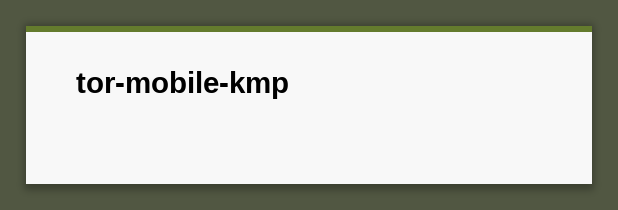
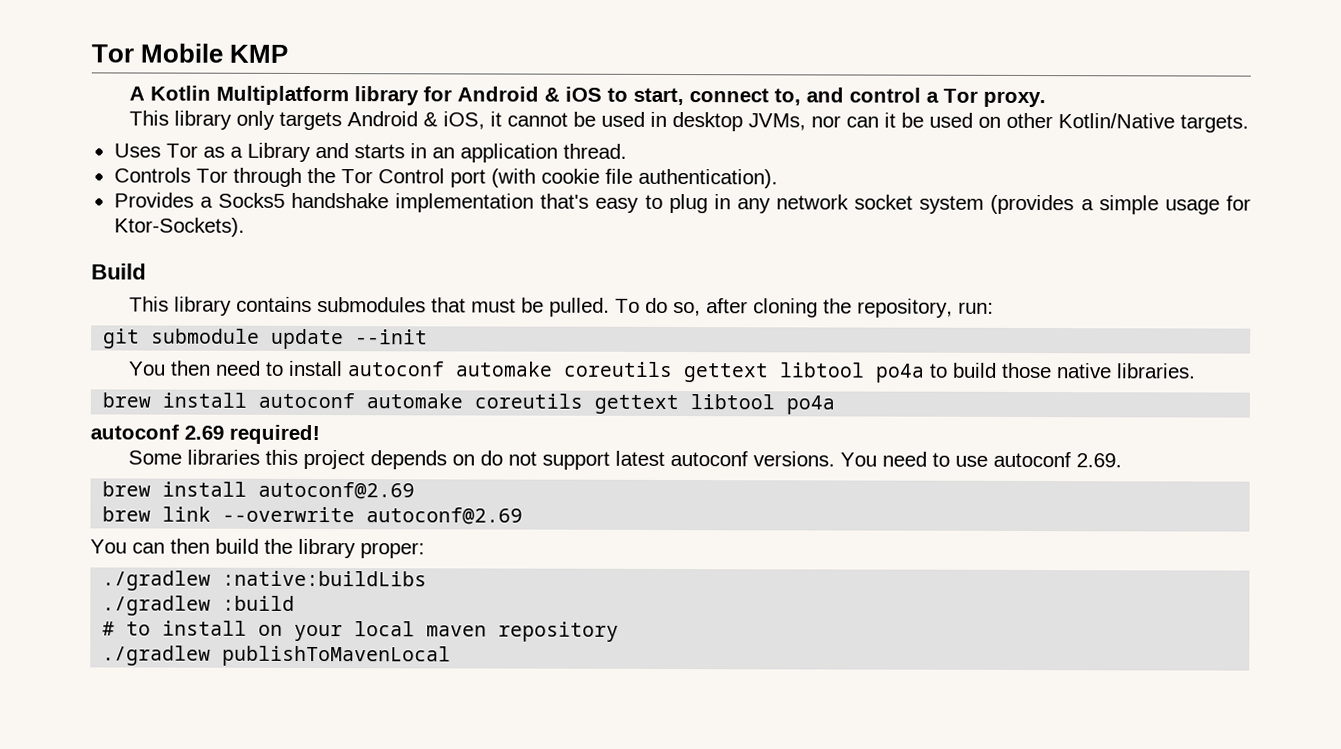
[76,71,289,99] tor-mobile-kmp -> [91,43,289,63] [128,85,1046,108] [128,110,1249,133] [113,142,627,163] [113,167,778,189] [113,192,1251,215] [113,217,245,237] [91,263,146,280] [128,296,994,318] [103,328,429,350] [127,360,1196,383] [102,392,836,415] [90,424,320,445] [127,449,1122,470] [102,481,416,500] [102,506,524,525] [90,538,425,559] [102,570,428,591] [102,595,296,616] [102,620,620,642] [102,645,452,667] Tor Mobile KMP // A Kotlin Multiplatform library for Android & iOS to start, connect to, and control a Tor proxy. // This library only targets Android & iOS, it cannot be used in desktop JVMs, nor can it be used on other Kotlin/Native targets. // Uses Tor as a Library and starts in an application thread. // Controls Tor through the Tor Control port (with cookie file authentication). // Provides a Socks5 handshake implementation that's easy to plug in any network socket system (provides a simple usage for Ktor-Sockets). // Build // This library contains submodules that must be pulled. To do so, after cloning the repository, run: // git submodule update --init // You then need to install autoconf automake coreutils gettext libtool po4a to build those native libraries. // brew install autoconf automake coreutils gettext libtool po4a // autoconf 2.69 required! // Some libraries this project depends on do not support latest autoconf versions. You need to use autoconf 2.69. // brew install autoconf@2.69 // brew link --overwrite autoconf@2.69 // You can then build the library proper: // ./gradlew :native:buildLibs // ./gradlew :build // # to install on your local maven repository // ./gradlew publishToMavenLocal

